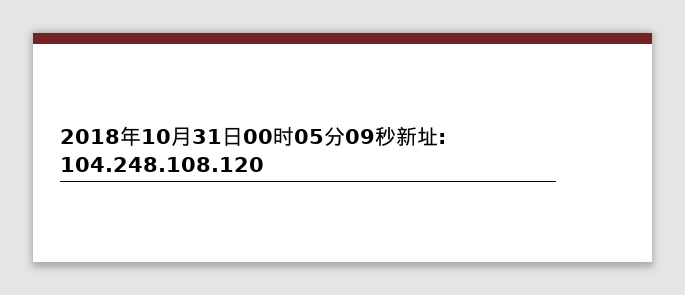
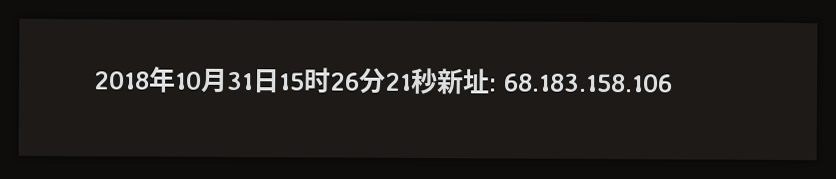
[243,127,375,146] 00时05分09 -> [278,67,412,94] 15时26分21
[60,157,264,172] 104.248.108.120 -> [503,73,673,93] 68.183.158.106

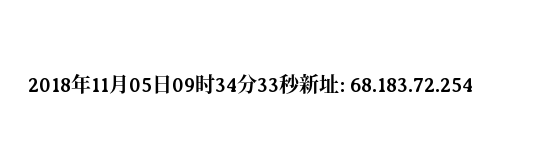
[174,67,412,94] 10月31日15时26分21 -> [91,74,279,94] 11月05日09时34分33
[503,73,673,93] 68.183.158.106 -> [350,78,474,92] 68.183.72.254

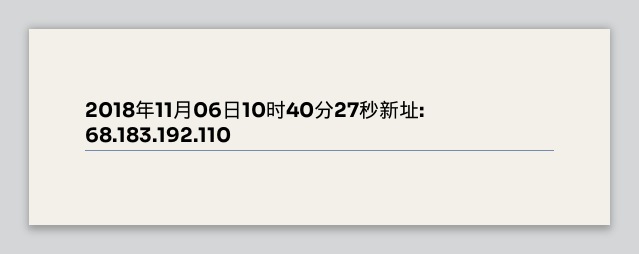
[129,74,279,94] 05日09时34分33 -> [193,100,359,119] 06日10时40分27
[350,78,474,92] 68.183.72.254 -> [85,126,231,143] 68.183.192.110

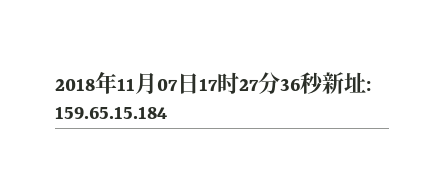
[193,100,359,119] 06日10时40分27 -> [157,72,300,94] 07日17时27分36
[85,126,231,143] 68.183.192.110 -> [55,106,167,119] 159.65.15.184

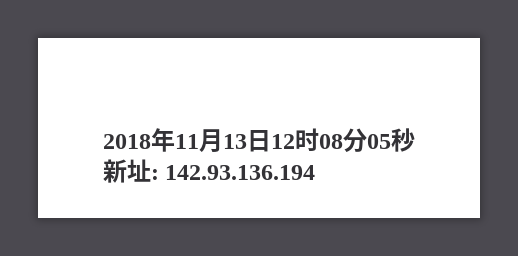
[157,72,300,94] 07日17时27分36 -> [223,128,391,153] 13日12时08分05
[55,106,167,119] 159.65.15.184 -> [165,165,316,180] 142.93.136.194

